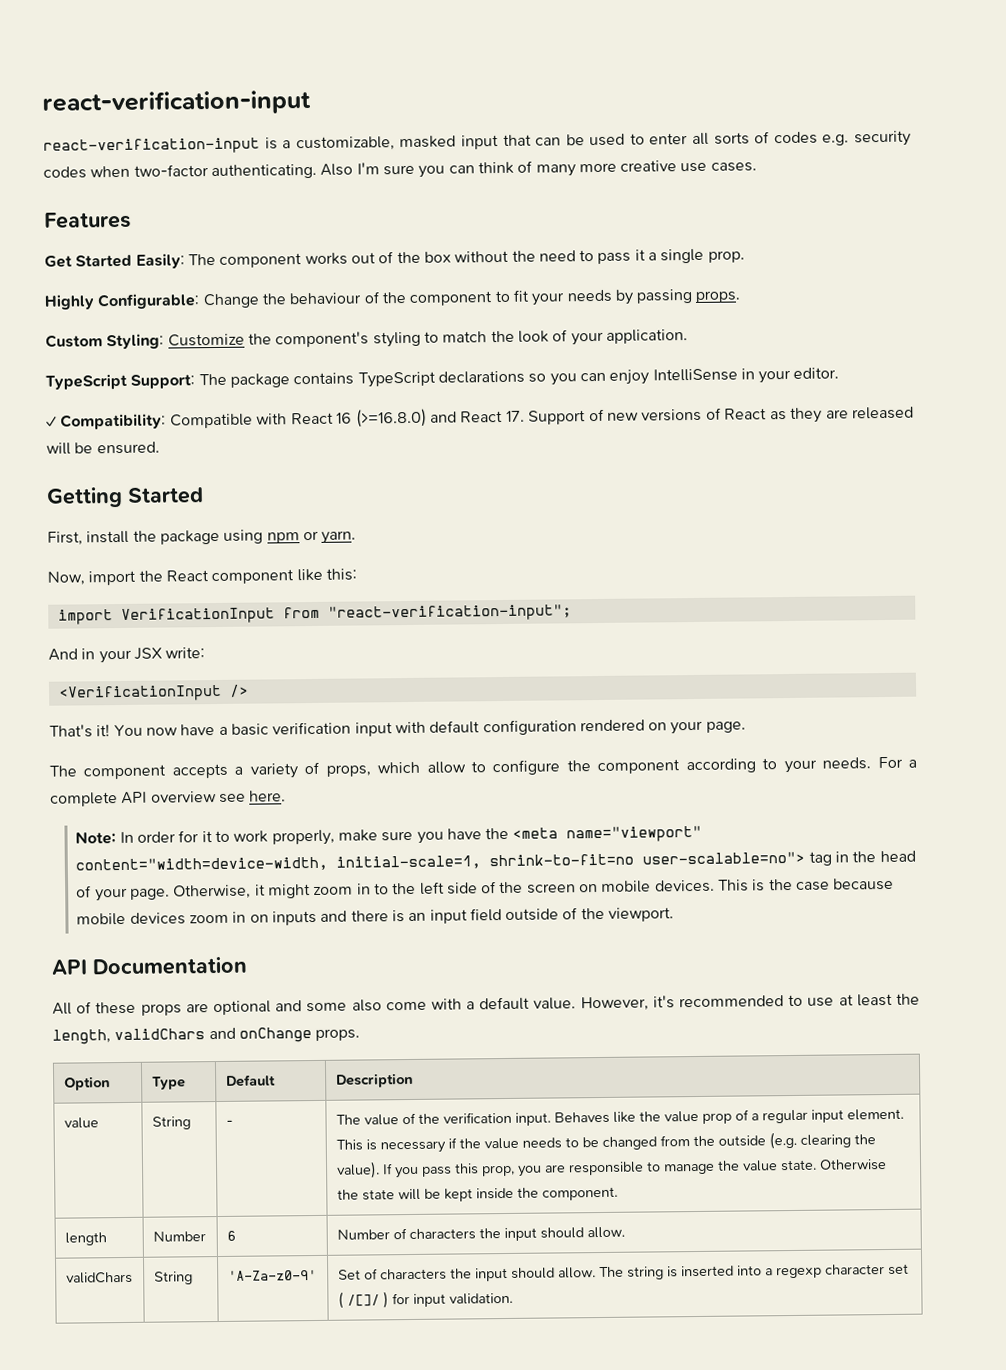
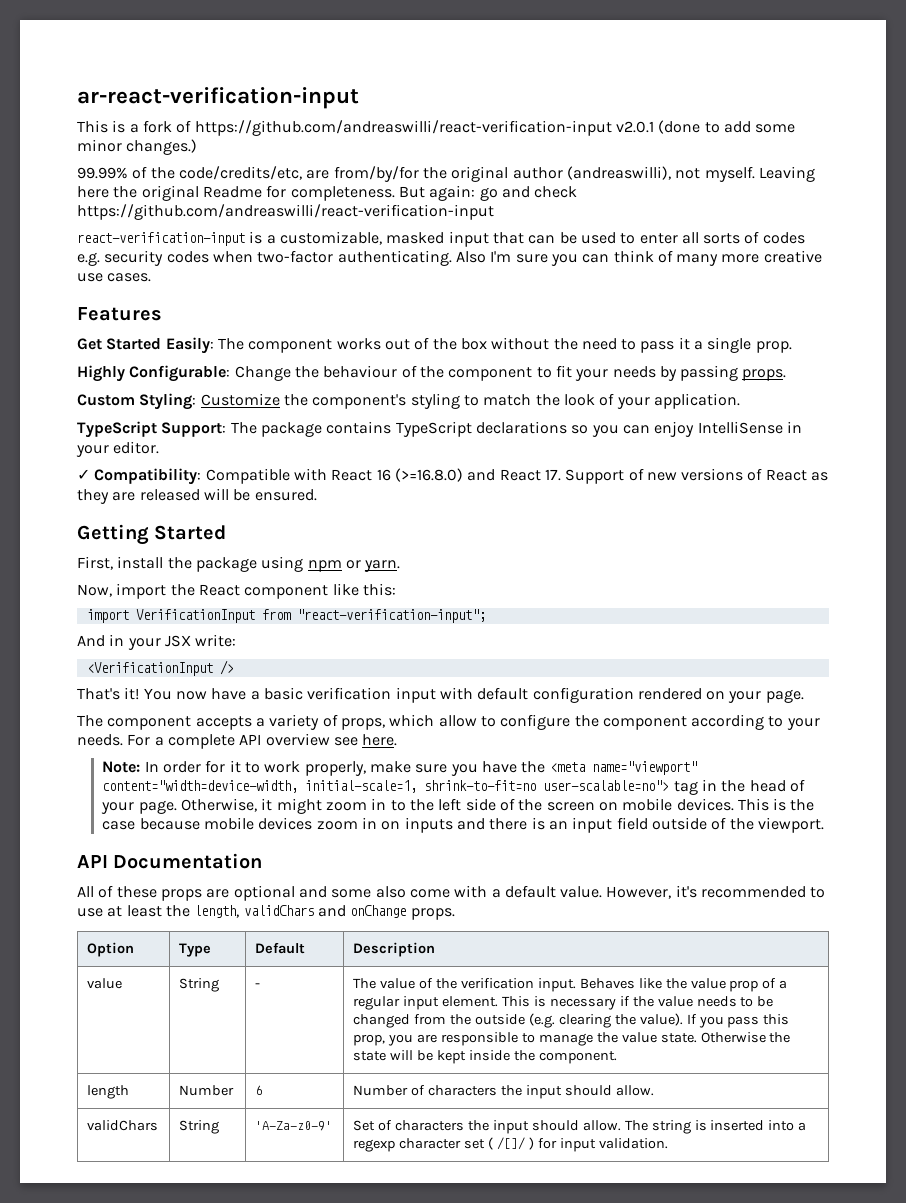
[42,89,311,116] react-verification-input -> [77,87,359,109] [77,120,796,136] [77,139,198,155] [77,166,815,182] [77,185,578,201] [77,204,494,220] ar-react-verification-input // This is a fork of https://github.com/andreaswilli/react-verification-input v2.0.1 (done to add some minor changes.) // 99.99% of the code/credits/etc, are from/by/for the original author (andreaswilli), not myself. Leaving here the original Readme for completeness. But again: go and check https://github.com/andreaswilli/react-verification-input

